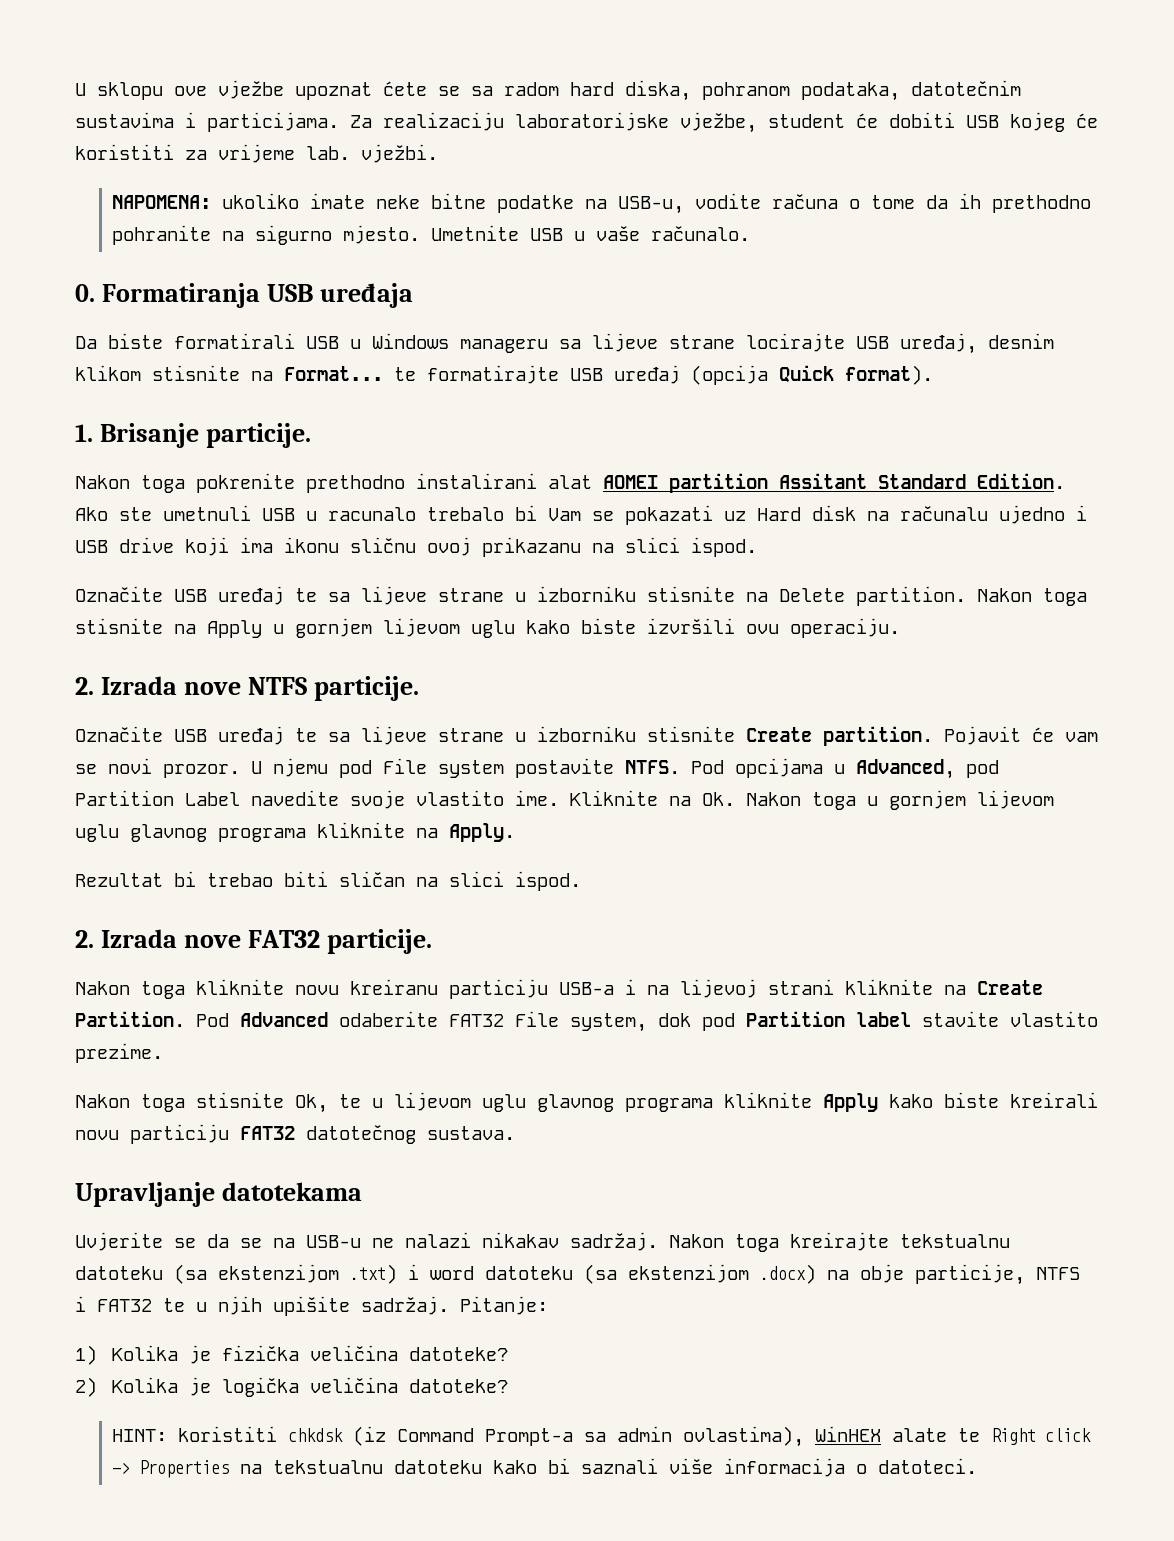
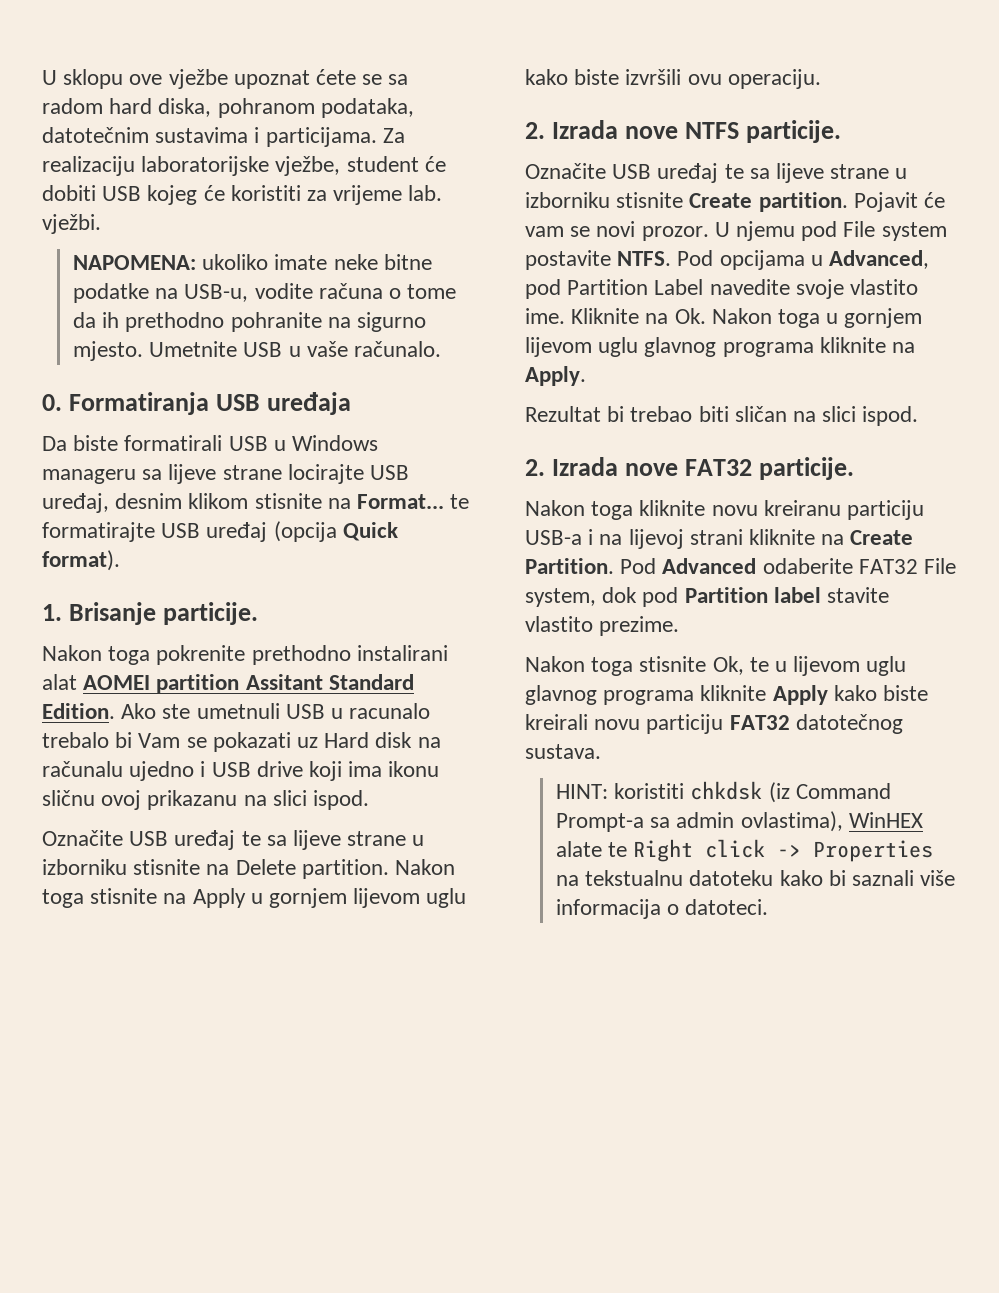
[75,1182,362,1207] [75,1232,1010,1252] [75,1264,1080,1285] [75,1296,548,1316] [75,1345,508,1365] [75,1377,508,1397] // Upravljanje datotekama // Uvjerite se da se na USB-u ne nalazi nikakav sadržaj. Nakon toga kreirajte tekstualnu datoteku (sa ekstenzijom .txt) i word datoteku (sa ekstenzijom .docx) na obje particije, NTFS i FAT32 te u njih upišite sadržaj. Pitanje: // 1) Kolika je fizička veličina datoteke? // 2) Kolika je logička veličina datoteke? -> (601, 751) none

